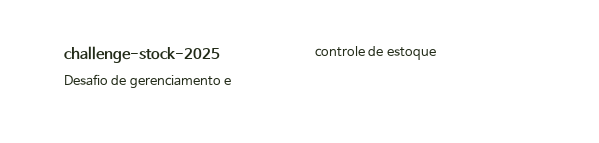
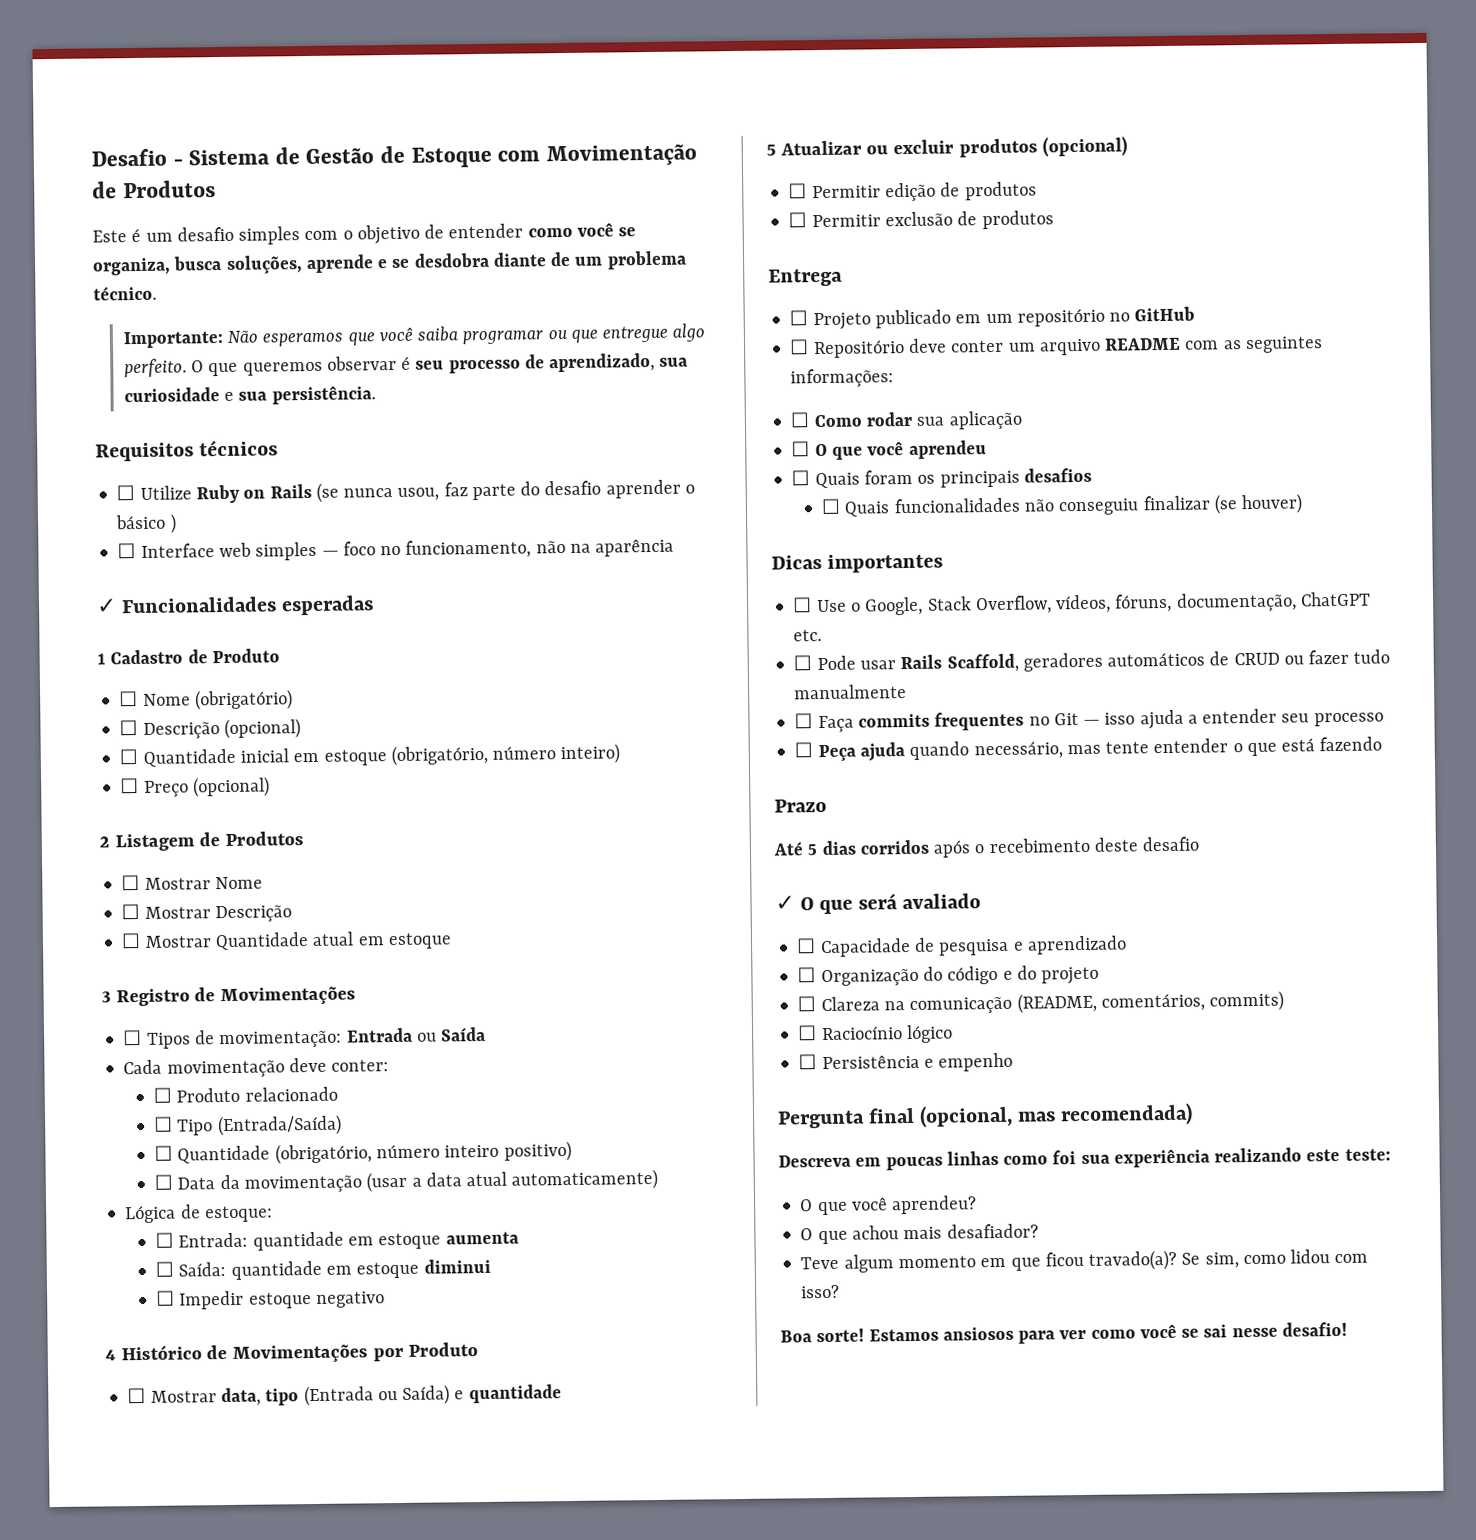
[64,46,220,63] [64,74,232,89] [315,46,436,60] challenge-stock-2025 // Desafio de gerenciamento e controle de estoque -> [91,143,697,168] [92,180,216,199] [92,222,637,245] [92,250,687,276] [93,285,157,301] [122,323,706,349] [123,352,689,378] [123,385,376,405] [95,439,279,462] [116,479,695,504] [115,513,177,534] [117,538,675,561] [96,595,375,616] [97,648,280,665] [119,689,293,711] [119,718,301,740] [119,743,621,767] [120,776,270,798] [99,831,305,852] [121,874,263,891] [121,903,292,923] [121,931,452,951] [101,986,357,1007] [123,1026,487,1049] [123,1057,390,1078] [153,1086,338,1103] [154,1114,342,1137] [154,1140,572,1165] [154,1168,659,1193] [125,1204,273,1224] [155,1231,519,1251] [155,1258,491,1280] [156,1290,386,1310] [105,1342,479,1363] [127,1384,562,1407] [766,136,1129,158] [788,181,1037,202] [788,210,1054,230] [768,268,843,287] [789,306,1196,331] [789,336,1323,359] [790,368,895,388] [790,410,1023,430] [791,440,987,460] [791,467,1092,489] [821,493,1304,517] [771,553,944,573] [792,591,1371,616] [793,629,823,642] [793,649,1391,673] [794,684,908,700] [794,708,1384,733] [794,736,1383,762] [774,798,827,813] [773,836,1200,858] [775,893,982,915] [796,935,1127,958] [797,965,1100,987] [797,990,1285,1015] [797,1024,953,1044] [798,1052,1014,1072] [777,1102,1194,1129] [778,1147,1391,1171] [800,1195,978,1216] [800,1223,1039,1245] [800,1249,1369,1273] [801,1284,841,1299] [780,1321,1347,1344] Desafio - Sistema de Gestão de Estoque com Movimentação de Produtos // Este é um desafio simples com o objetivo de entender como você se organiza, busca soluções, aprende e se desdobra diante de um problema técnico. // Importante: Não esperamos que você saiba programar ou que entregue algo perfeito. O que queremos observar é seu processo de aprendizado, sua curiosidade e sua persistência. // Requisitos técnicos // ☐ Utilize Ruby on Rails (se nunca usou, faz parte do desafio aprender o básico ) // ☐ Interface web simples — foco no funcionamento, não na aparência // ✓ Funcionalidades esperadas // 1 Cadastro de Produto // ☐ Nome (obrigatório) // ☐ Descrição (opcional) // ☐ Quantidade inicial em estoque (obrigatório, número inteiro) // ☐ Preço (opcional) // 2 Listagem de Produtos // ☐ Mostrar Nome // ☐ Mostrar Descrição // ☐ Mostrar Quantidade atual em estoque // 3 Registro de Movimentações // ☐ Tipos de movimentação: Entrada ou Saída // Cada movimentação deve conter: // ☐ Produto relacionado // ☐ Tipo (Entrada/Saída) // ☐ Quantidade (obrigatório, número inteiro positivo) // ☐ Data da movimentação (usar a data atual automaticamente) // Lógica de estoque: // ☐ Entrada: quantidade em estoque aumenta // ☐ Saída: quantidade em estoque diminui // ☐ Impedir estoque negativo // 4 Histórico de Movimentações por Produto // ☐ Mostrar data, tipo (Entrada ou Saída) e quantidade // 5 Atualizar ou excluir produtos (opcional) // ☐ Permitir edição de produtos // ☐ Permitir exclusão de produtos // Entrega // ☐ Projeto publicado em um repositório no GitHub // ☐ Repositório deve conter um arquivo README com as seguintes informações: // ☐ Como rodar sua aplicação // ☐ O que você aprendeu // ☐ Quais foram os principais desafios // ☐ Quais funcionalidades não conseguiu finalizar (se houver) // Dicas importantes // ☐ Use o Google, Stack Overflow, vídeos, fóruns, documentação, ChatGPT etc. // ☐ Pode usar Rails Scaffold, geradores automáticos de CRUD ou fazer tudo manualmente // ☐ Faça commits frequentes no Git — isso ajuda a entender seu processo // ☐ Peça ajuda quando necessário, mas tente entender o que está fazendo // Prazo // Até 5 dias corridos após o recebimento deste desafio // ✓ O que será avaliado // ☐ Capacidade de pesquisa e aprendizado // ☐ Organização do código e do projeto // ☐ Clareza na comunicação (README, comentários, commits) // ☐ Raciocínio lógico // ☐ Persistência e empenho // Pergunta final (opcional, mas recomendada) // Descreva em poucas linhas como foi sua experiência realizando este teste: // O que você aprendeu? // O que achou mais desafiador? // Teve algum momento em que ficou travado(a)? Se sim, como lidou com isso? // Boa sorte! Estamos ansiosos para ver como você se sai nesse desafio!

